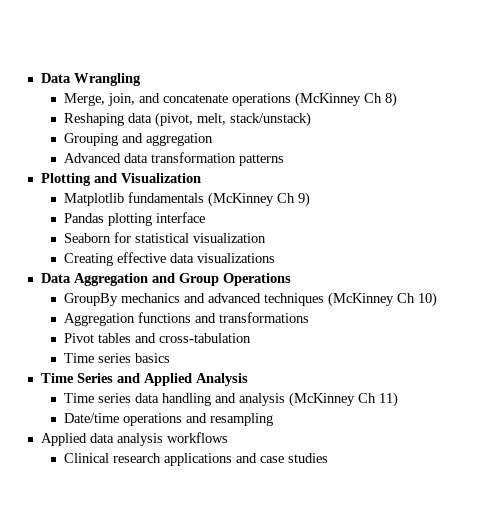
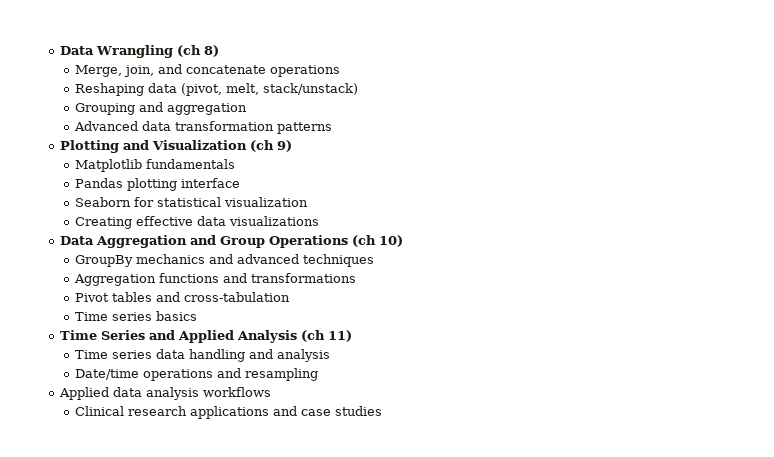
(141, 79) none -> [177,45,220,57] (ch 8)
[295,92,398,107] (McKinney Ch 8) -> (341, 71) none
(201, 178) none -> [250,140,293,152] (ch 9)
[208,192,311,207] (McKinney Ch 9) -> (236, 164) none
(291, 279) none -> [352,235,404,247] (ch 10)
[328,292,438,307] (McKinney Ch 10) -> (375, 260) none
(248, 379) none -> [301,330,353,342] (ch 11)
[289,392,399,407] (McKinney Ch 11) -> (331, 355) none

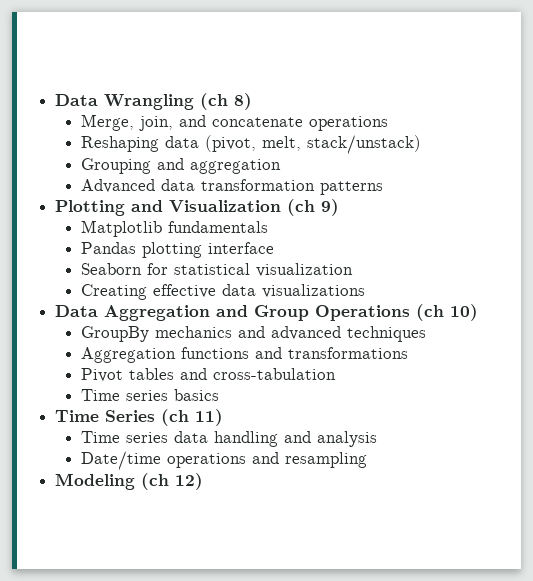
[149,330,298,343] and Applied Analysis -> (156, 416) none
[59,387,272,400] [75,406,383,419] Applied data analysis workflows // Clinical research applications and case studies -> [55,473,204,490] Modeling (ch 12)

